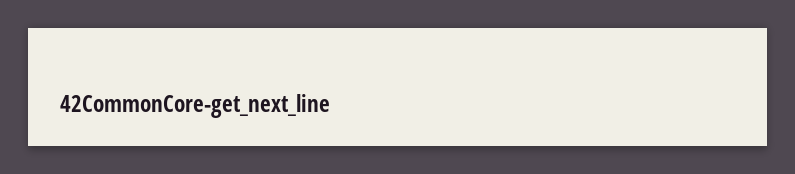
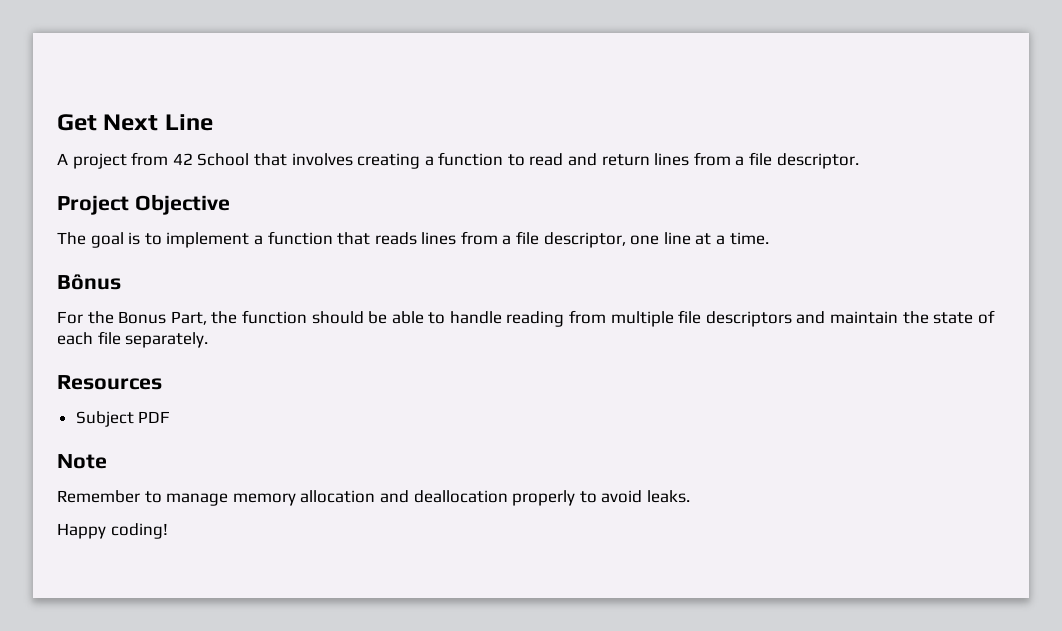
[60,94,330,118] 42CommonCore-get_next_line -> [57,114,213,131] [57,152,859,169] [57,194,230,215] [57,231,769,248] [57,274,121,290] [57,310,995,327] [57,331,209,348] [57,375,162,390] [75,411,171,427] [57,454,107,469] [57,490,690,506] [57,523,168,539] Get Next Line // A project from 42 School that involves creating a function to read and return lines from a file descriptor. // Project Objective // The goal is to implement a function that reads lines from a file descriptor, one line at a time. // Bônus // For the Bonus Part, the function should be able to handle reading from multiple file descriptors and maintain the state of each file separately. // Resources // Subject PDF // Note // Remember to manage memory allocation and deallocation properly to avoid leaks. // Happy coding!

